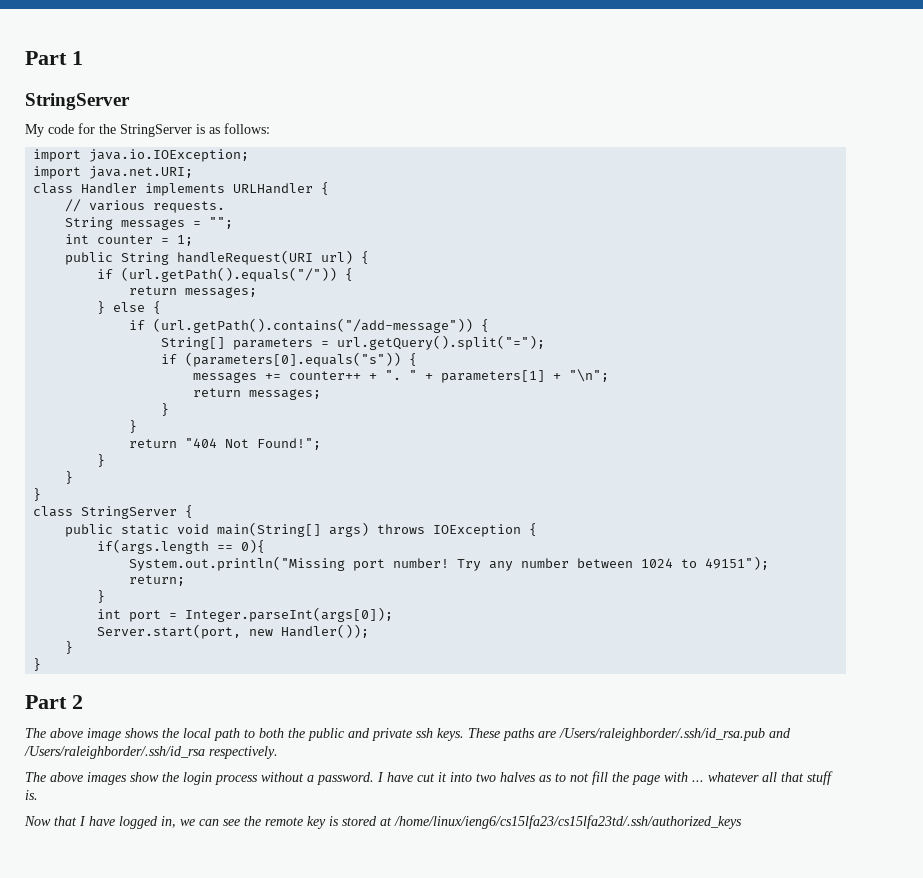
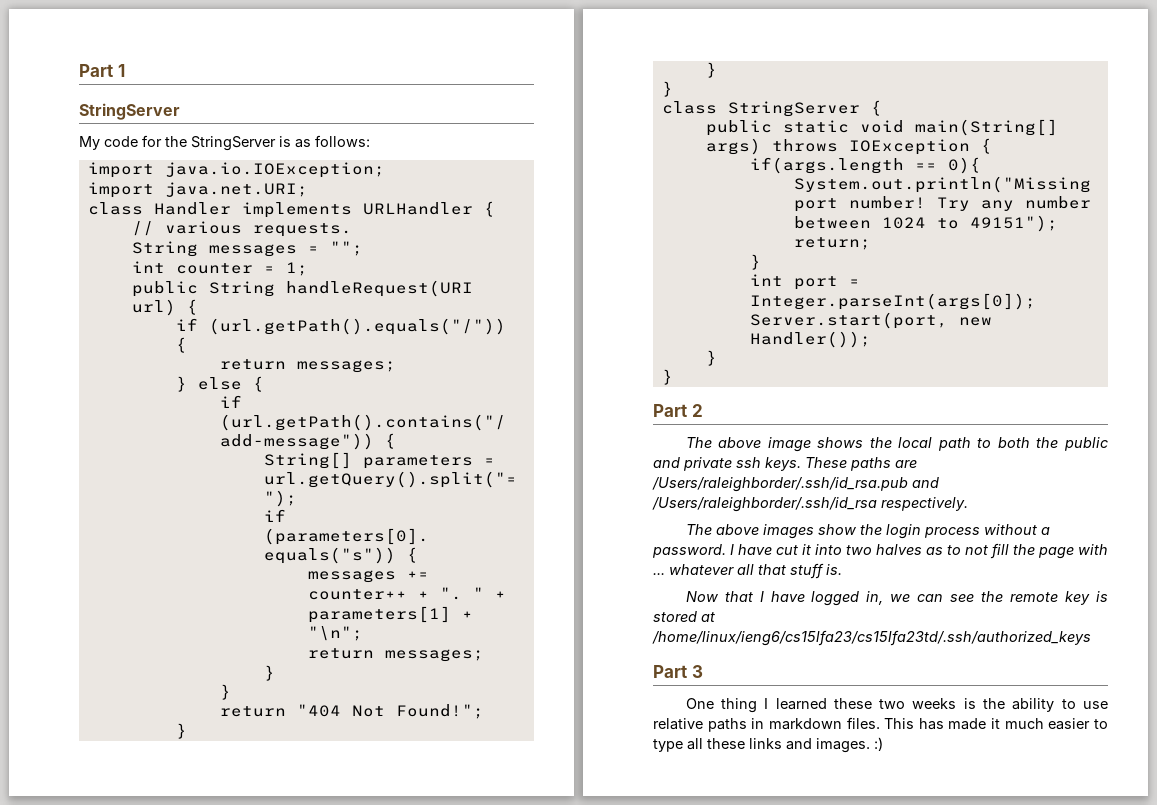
(742, 822) none -> [653,665,703,678] [685,698,1108,713] [653,717,1108,732] [653,737,883,753] // Part 3 // One thing I learned these two weeks is the ability to use relative paths in markdown files. This has made it much easier to type all these links and images. :)

